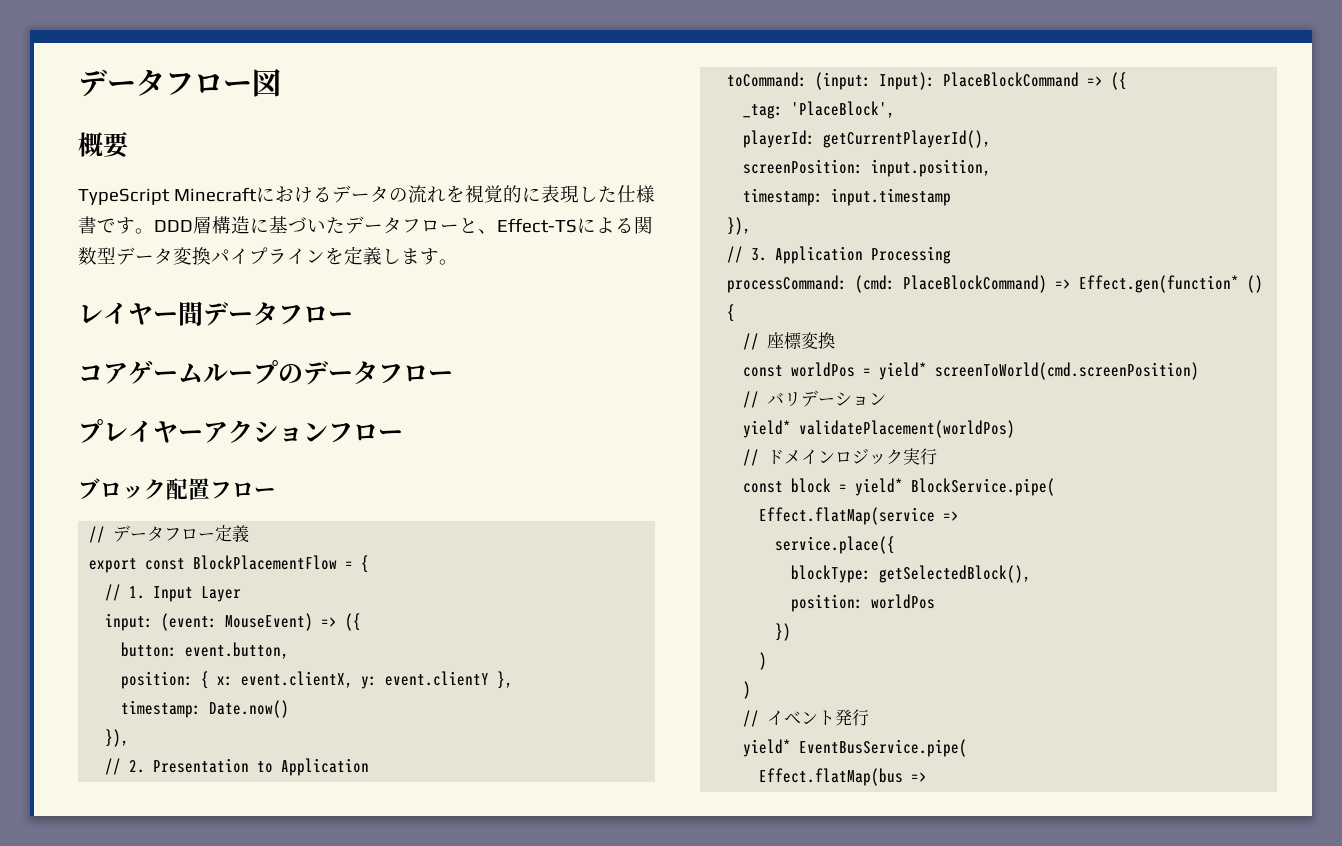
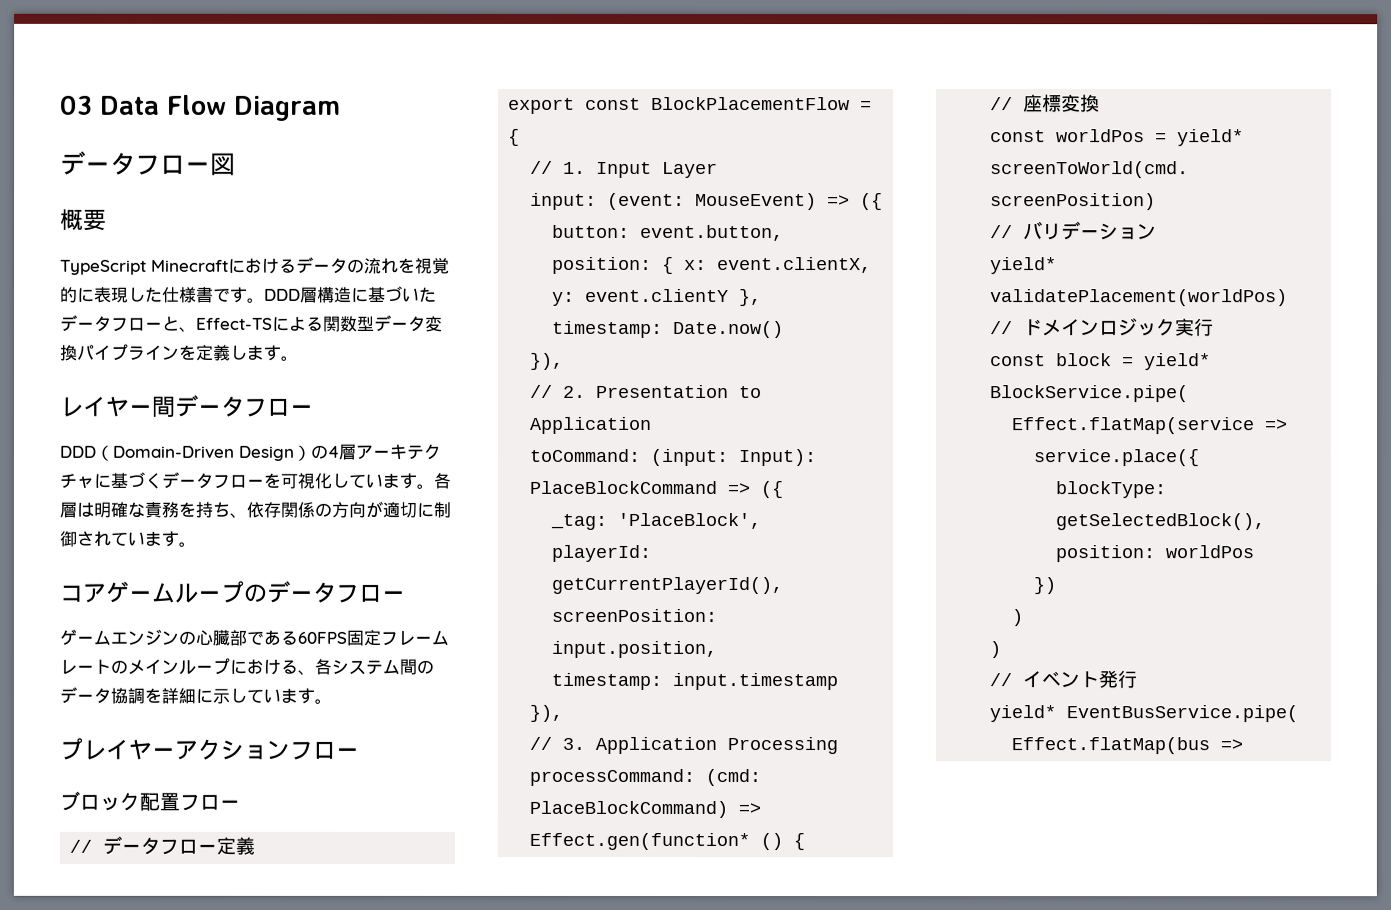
(78, 83) none -> [60,94,341,121] 03 Data Flow Diagram //
(353, 317) none -> [59,443,442,461] [59,471,451,489] [59,500,451,518] [59,530,196,547] // DDD（Domain-Driven Design）の4層アーキテクチャに基づくデータフローを可視化しています。各層は明確な責務を持ち、依存関係の方向が適切に制御されています。
(453, 376) none -> [59,628,449,646] [59,657,434,675] [59,686,332,704] // ゲームエンジンの心臓部である60FPS固定フレームレートのメインループにおける、各システム間のデータ協調を詳細に示しています。

